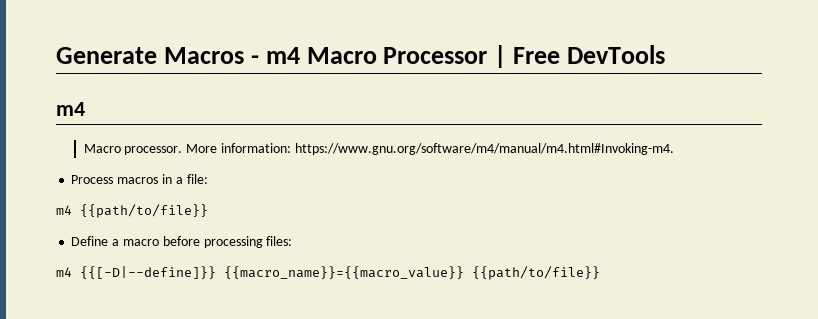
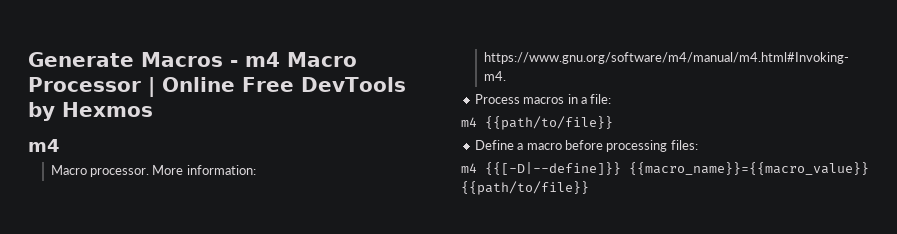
(507, 56) none -> [162,77,235,92] Online
(666, 54) none -> [28,102,153,121] by Hexmos

